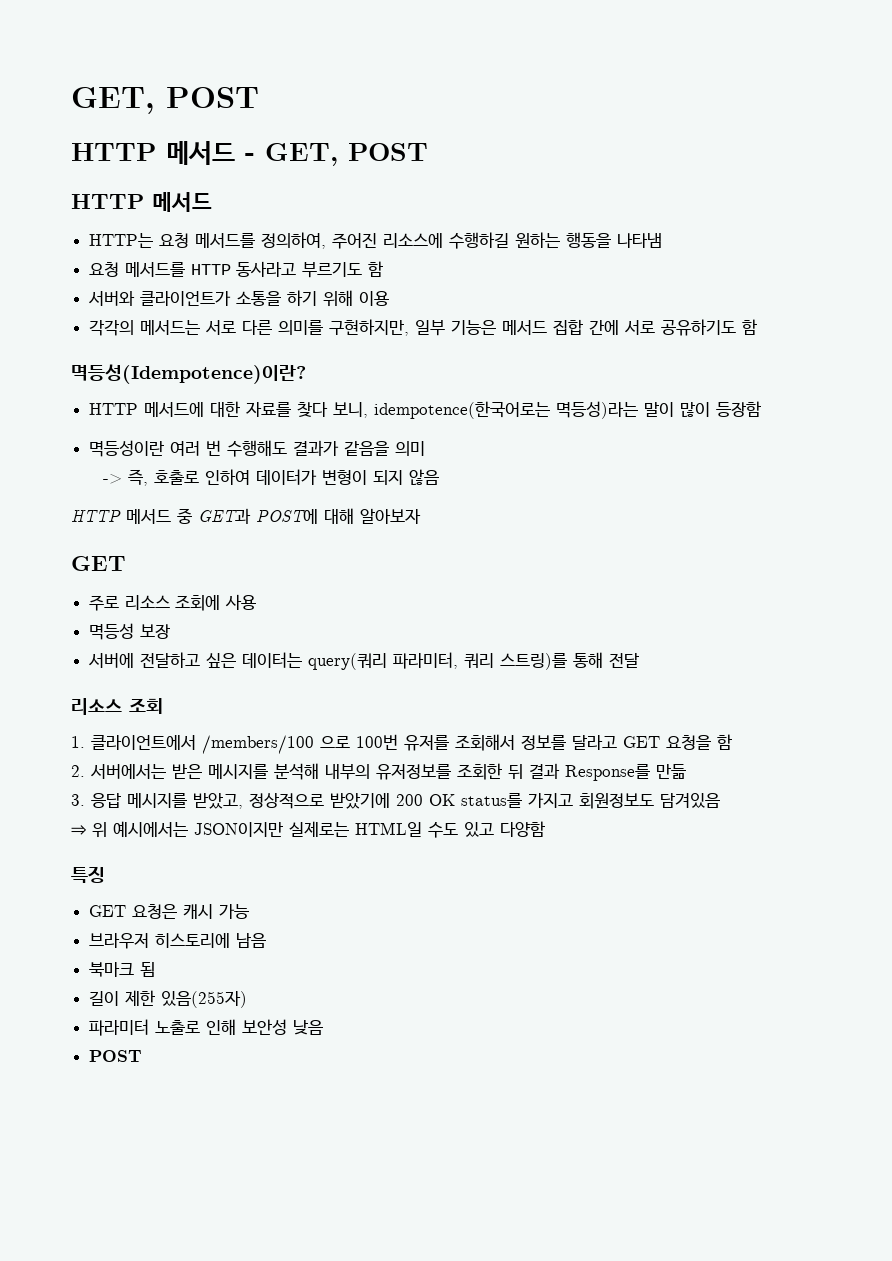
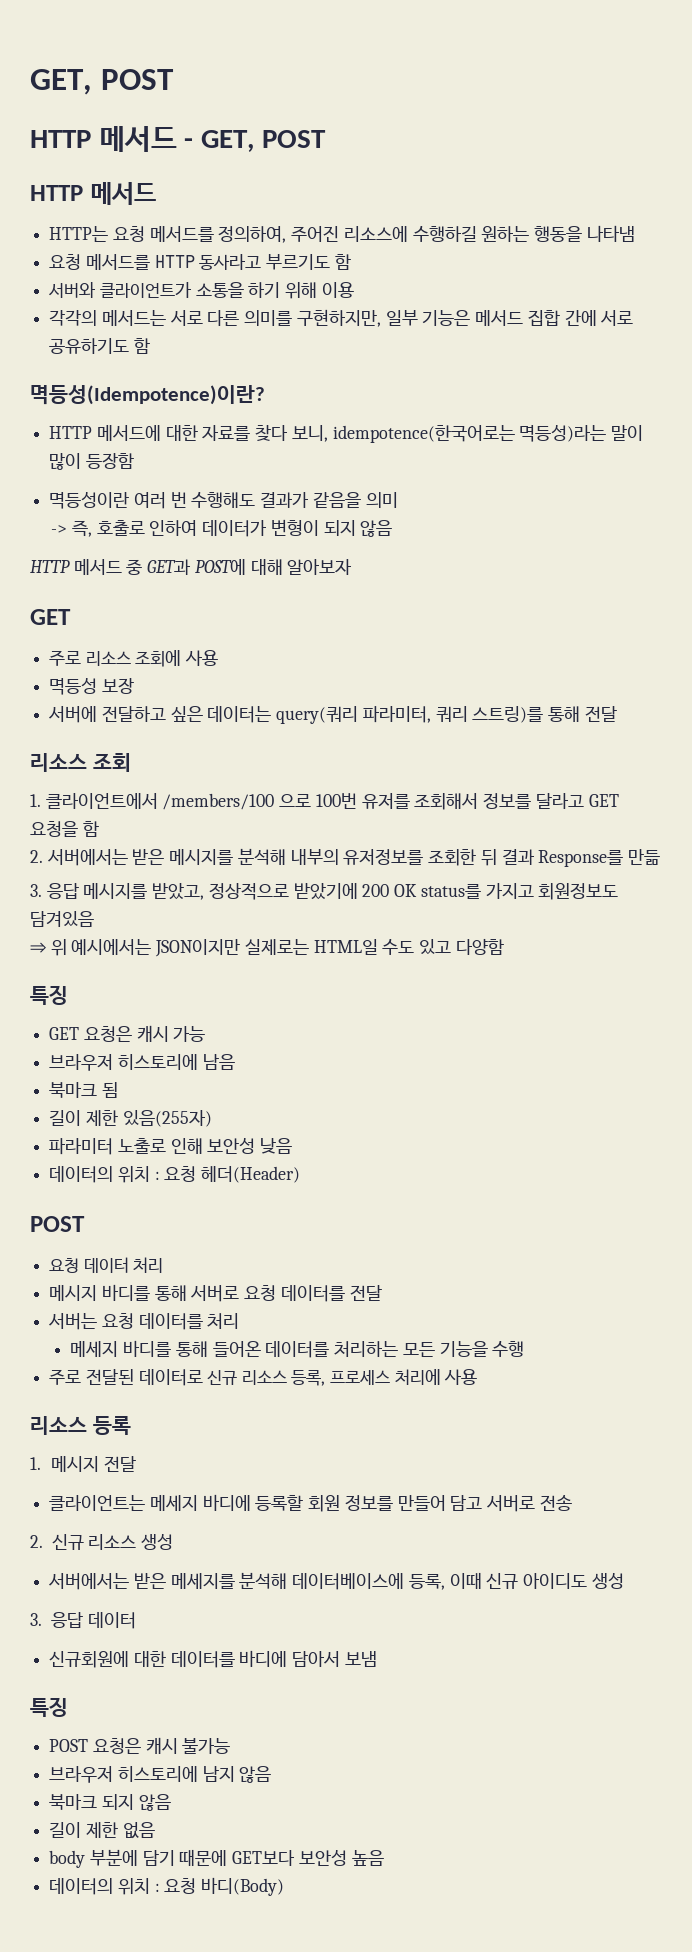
[89,1050,143,1062] POST -> [49,1166,301,1183] [30,1216,85,1232] [49,1257,164,1273] [49,1284,382,1302] [48,1313,240,1330] [70,1340,525,1358] [49,1369,478,1386] [30,1416,131,1435] [30,1456,136,1472] [49,1494,572,1512] [30,1534,174,1550] [48,1572,624,1590] [30,1612,136,1629] [49,1650,377,1668] [30,1697,68,1717] [49,1737,231,1754] [49,1766,272,1783] [49,1794,171,1811] [49,1822,155,1839] [49,1849,384,1868] [49,1877,285,1896] 데이터의 위치 : 요청 헤더(Header) // POST // 요청 데이터 처리 // 메시지 바디를 통해 서버로 요청 데이터를 전달 // 서버는 요청 데이터를 처리 // 메세지 바디를 통해 들어온 데이터를 처리하는 모든 기능을 수행 // 주로 전달된 데이터로 신규 리소스 등록, 프로세스 처리에 사용 // 리소스 등록 // 1. 메시지 전달 // 클라이언트는 메세지 바디에 등록할 회원 정보를 만들어 담고 서버로 전송 // 2. 신규 리소스 생성 // 서버에서는 받은 메세지를 분석해 데이터베이스에 등록, 이때 신규 아이디도 생성 // 3. 응답 데이터 // 신규회원에 대한 데이터를 바디에 담아서 보냄 // 특징 // POST 요청은 캐시 불가능 // 브라우저 히스토리에 남지 않음 // 북마크 되지 않음 // 길이 제한 없음 // body 부분에 담기 때문에 GET보다 보안성 높음 // 데이터의 위치 : 요청 바디(Body)

